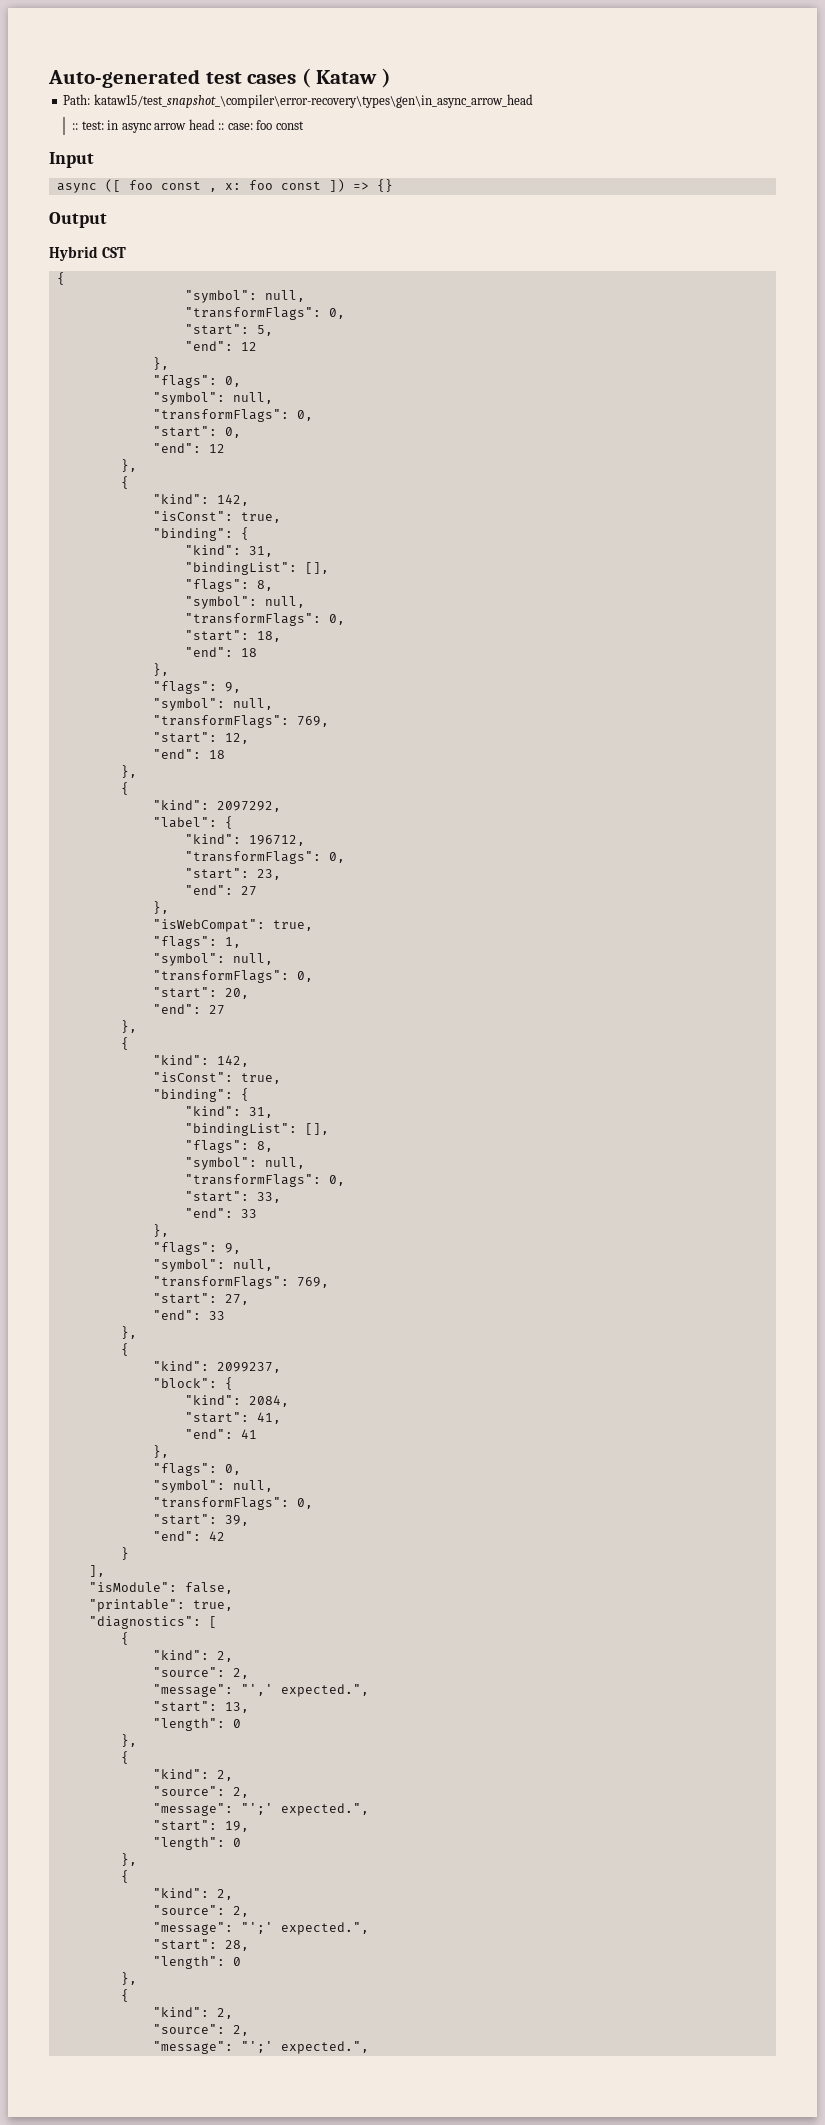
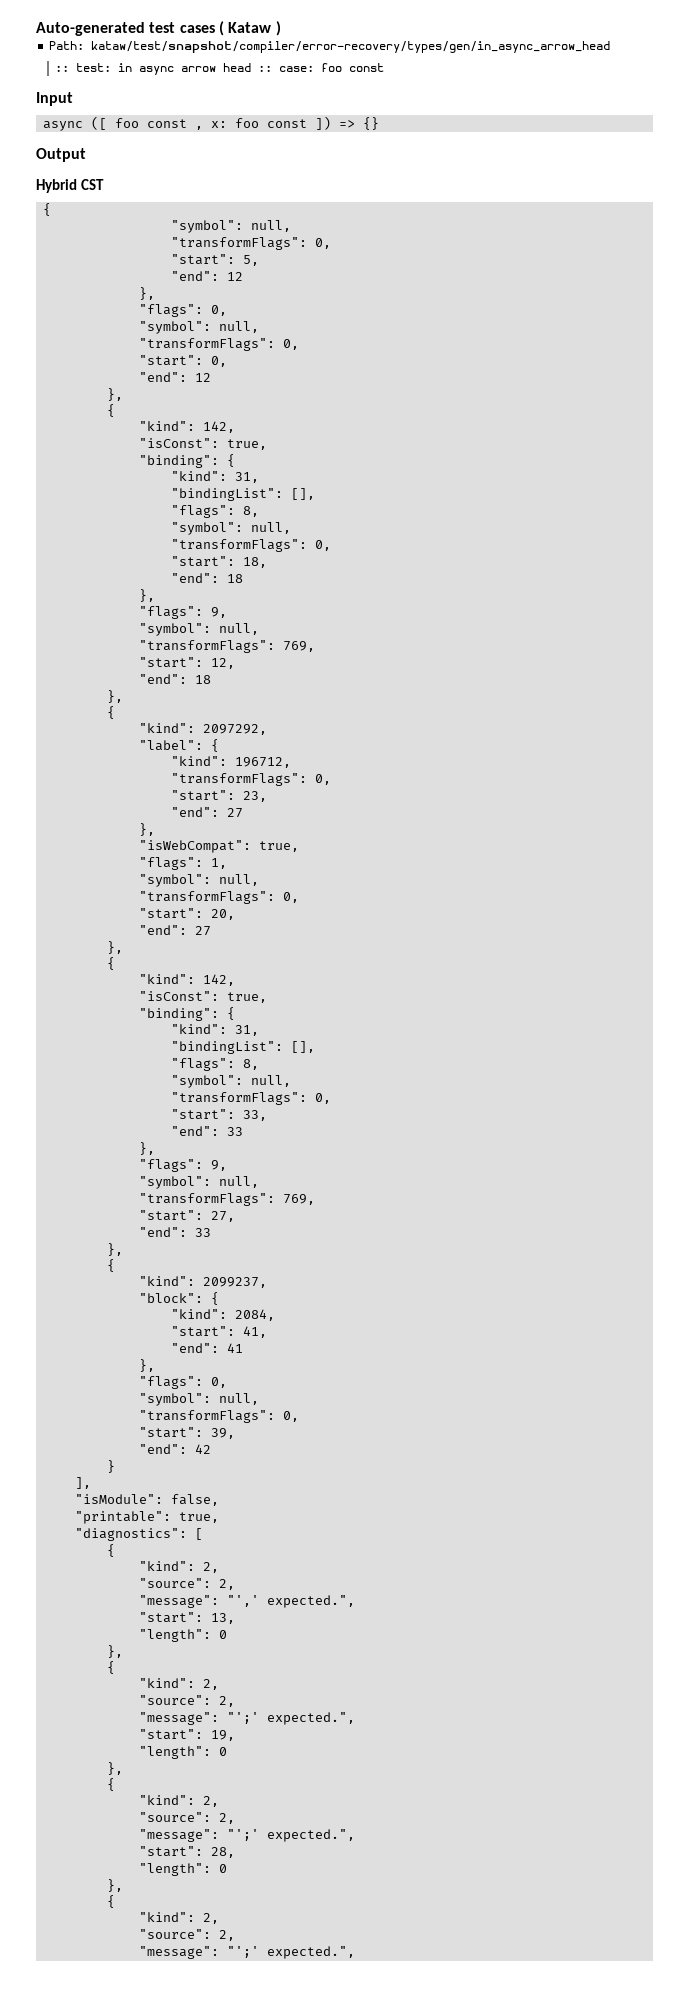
[93,94,533,108] kataw15/test_snapshot_\compiler\error-recovery\types\gen\in_async_arrow_head -> [91,41,611,53] kataw/test/snapshot/compiler/error-recovery/types/gen/in_async_arrow_head

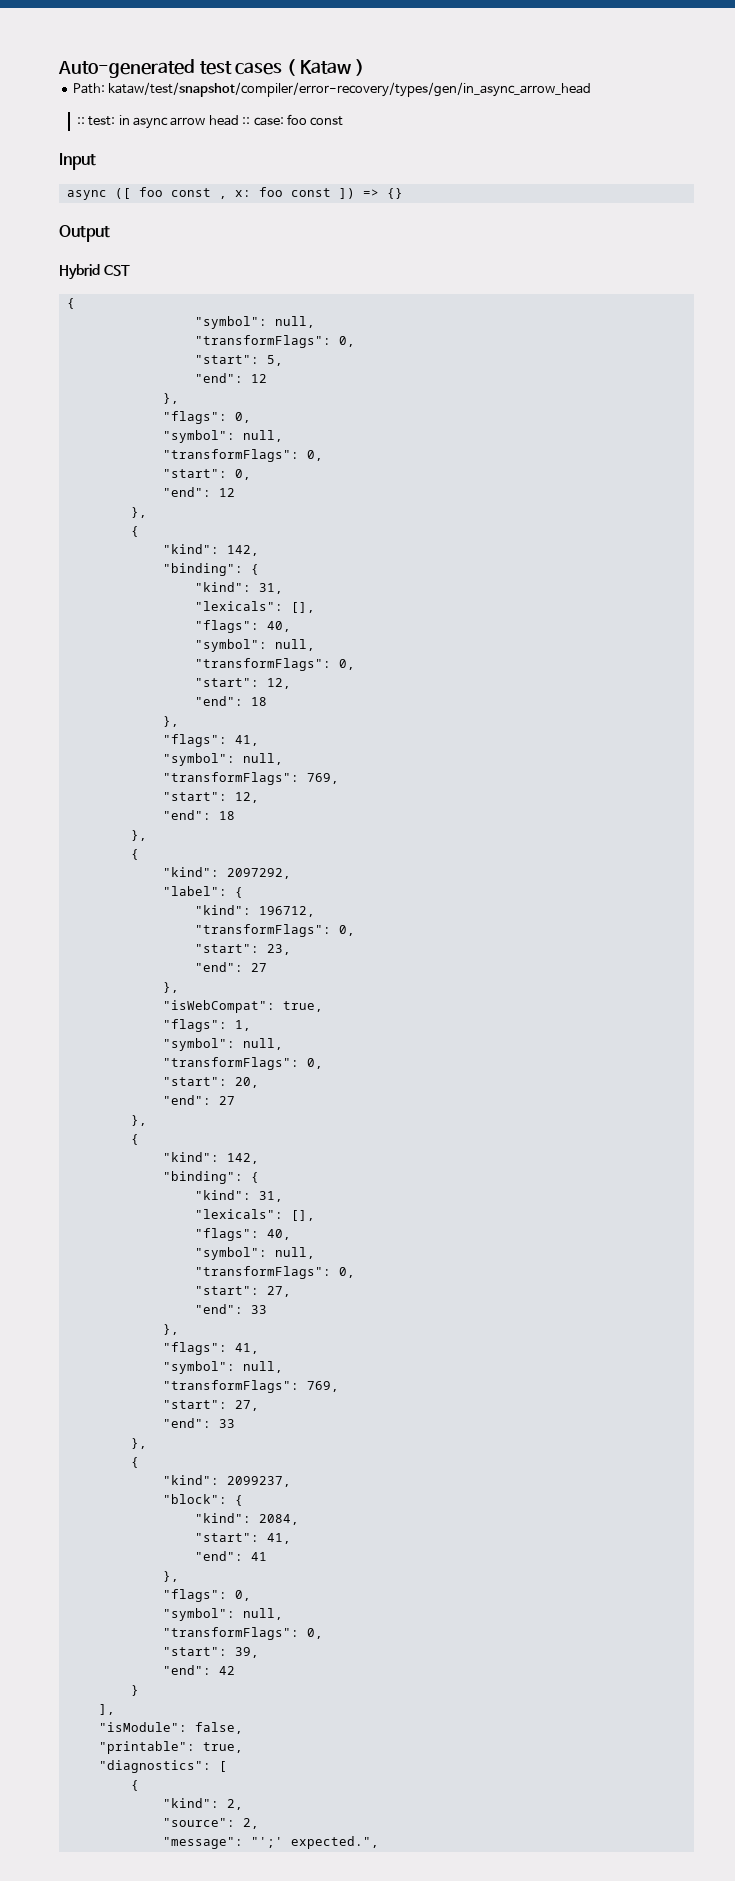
[139,438,268,450] [139,454,236,468] [171,471,260,483] [171,488,316,501] [171,505,260,518] [171,522,292,535] [171,539,332,552] [171,556,268,568] // "isConst": true, // "binding": { // "kind": 31, // "bindingList": [], // "flags": 8, // "symbol": null, // "transformFlags": 0, // "start": 18, -> [162,563,259,576] [194,582,283,594] [194,601,315,613] [194,620,291,633] [194,639,315,652] [194,658,355,671] [194,678,291,689] // "binding": { // "kind": 31, // "lexicals": [], // "flags": 40, // "symbol": null, // "transformFlags": 0, // "start": 12,
[211,607,228,618] 9, -> [234,735,259,746] 41,
[139,991,268,1003] [139,1007,236,1021] [171,1024,260,1036] [171,1041,316,1054] [171,1058,260,1071] [171,1075,292,1088] [171,1092,332,1105] [171,1109,268,1121] // "isConst": true, // "binding": { // "kind": 31, // "bindingList": [], // "flags": 8, // "symbol": null, // "transformFlags": 0, // "start": 33, -> [162,1171,259,1184] [194,1190,283,1202] [194,1209,315,1221] [194,1228,291,1241] [194,1247,315,1260] [194,1266,355,1279] [194,1286,291,1297] // "binding": { // "kind": 31, // "lexicals": [], // "flags": 40, // "symbol": null, // "transformFlags": 0, // "start": 27,
[211,1160,228,1171] 9, -> [234,1343,259,1354] 41,
[139,1595,356,1608] [139,1612,236,1624] [139,1629,228,1642] [107,1645,124,1658] [107,1661,116,1674] [139,1678,220,1690] [139,1695,236,1707] [139,1712,356,1725] [139,1729,236,1741] [139,1746,228,1759] [107,1762,124,1775] [107,1778,116,1791] [139,1795,220,1807] [139,1812,236,1824] [139,1829,356,1842] [139,1846,236,1858] [139,1863,228,1876] [107,1879,124,1892] [107,1895,116,1908] [139,1912,220,1924] [139,1929,236,1941] // "message": "',' expected.", // "start": 13, // "length": 0 // }, // { // "kind": 2, // "source": 2, // "message": "';' expected.", // "start": 19, // "length": 0 // }, // { // "kind": 2, // "source": 2, // "message": "';' expected.", // "start": 28, // "length": 0 // }, // { // "kind": 2, // "source": 2, -> (259, 1823) none

